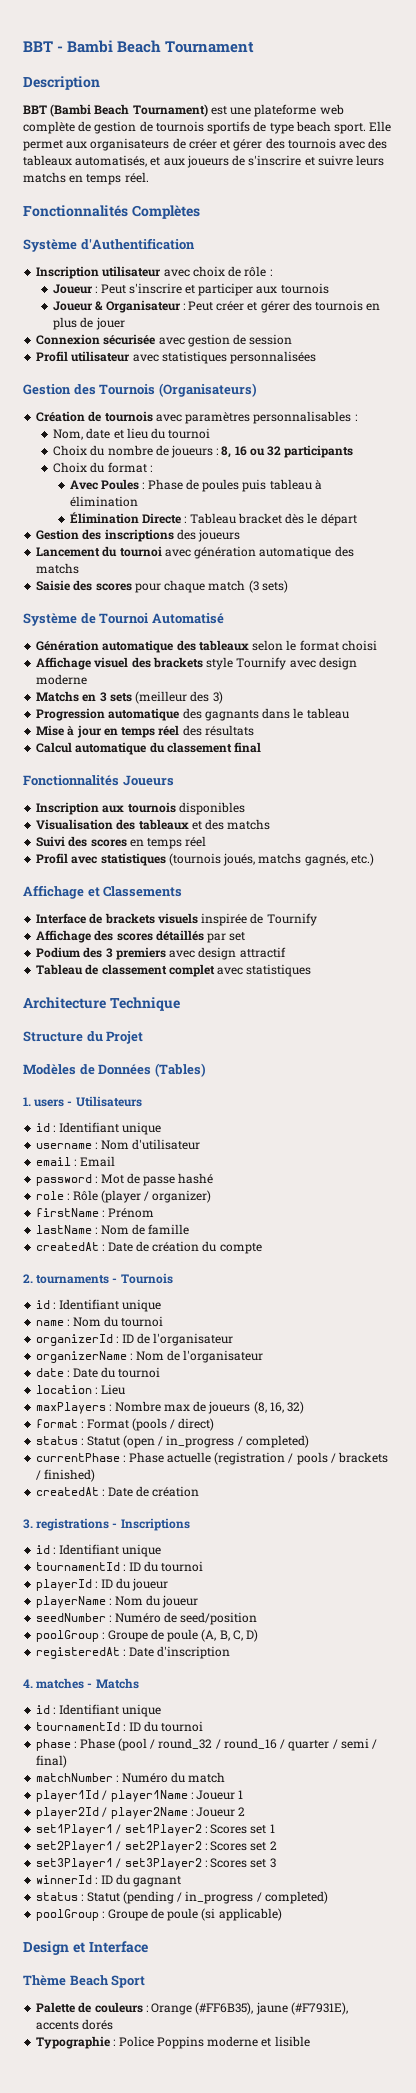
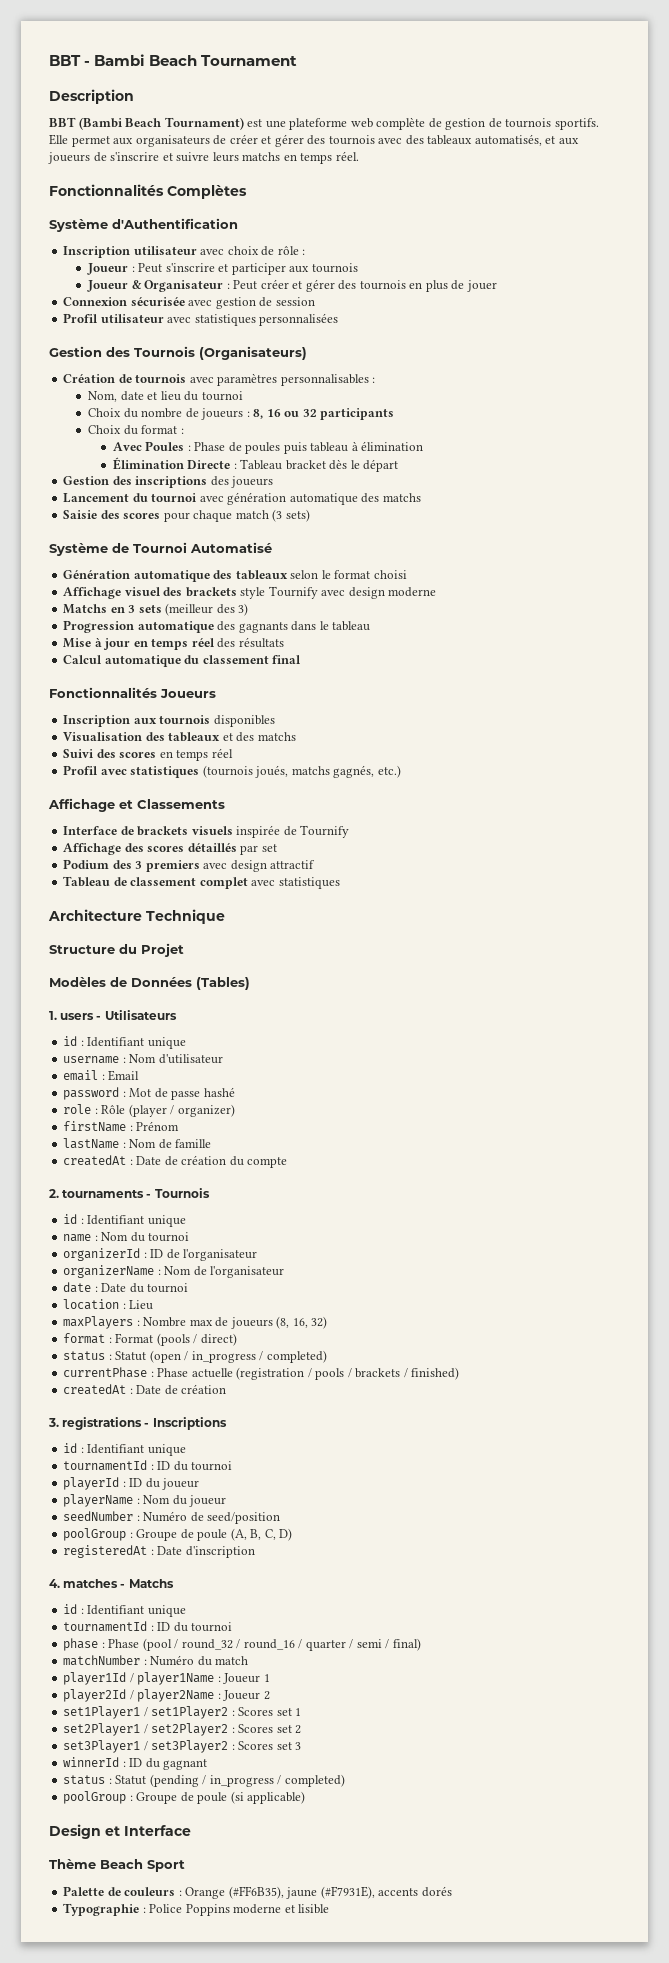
[207,121,367,134] sportifs de type beach sport. -> [554,118,599,130] sportifs.

